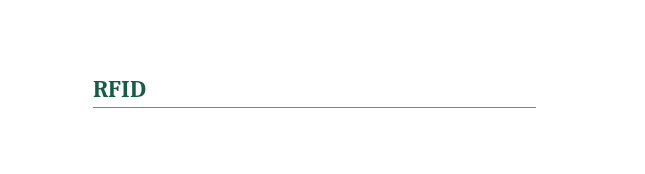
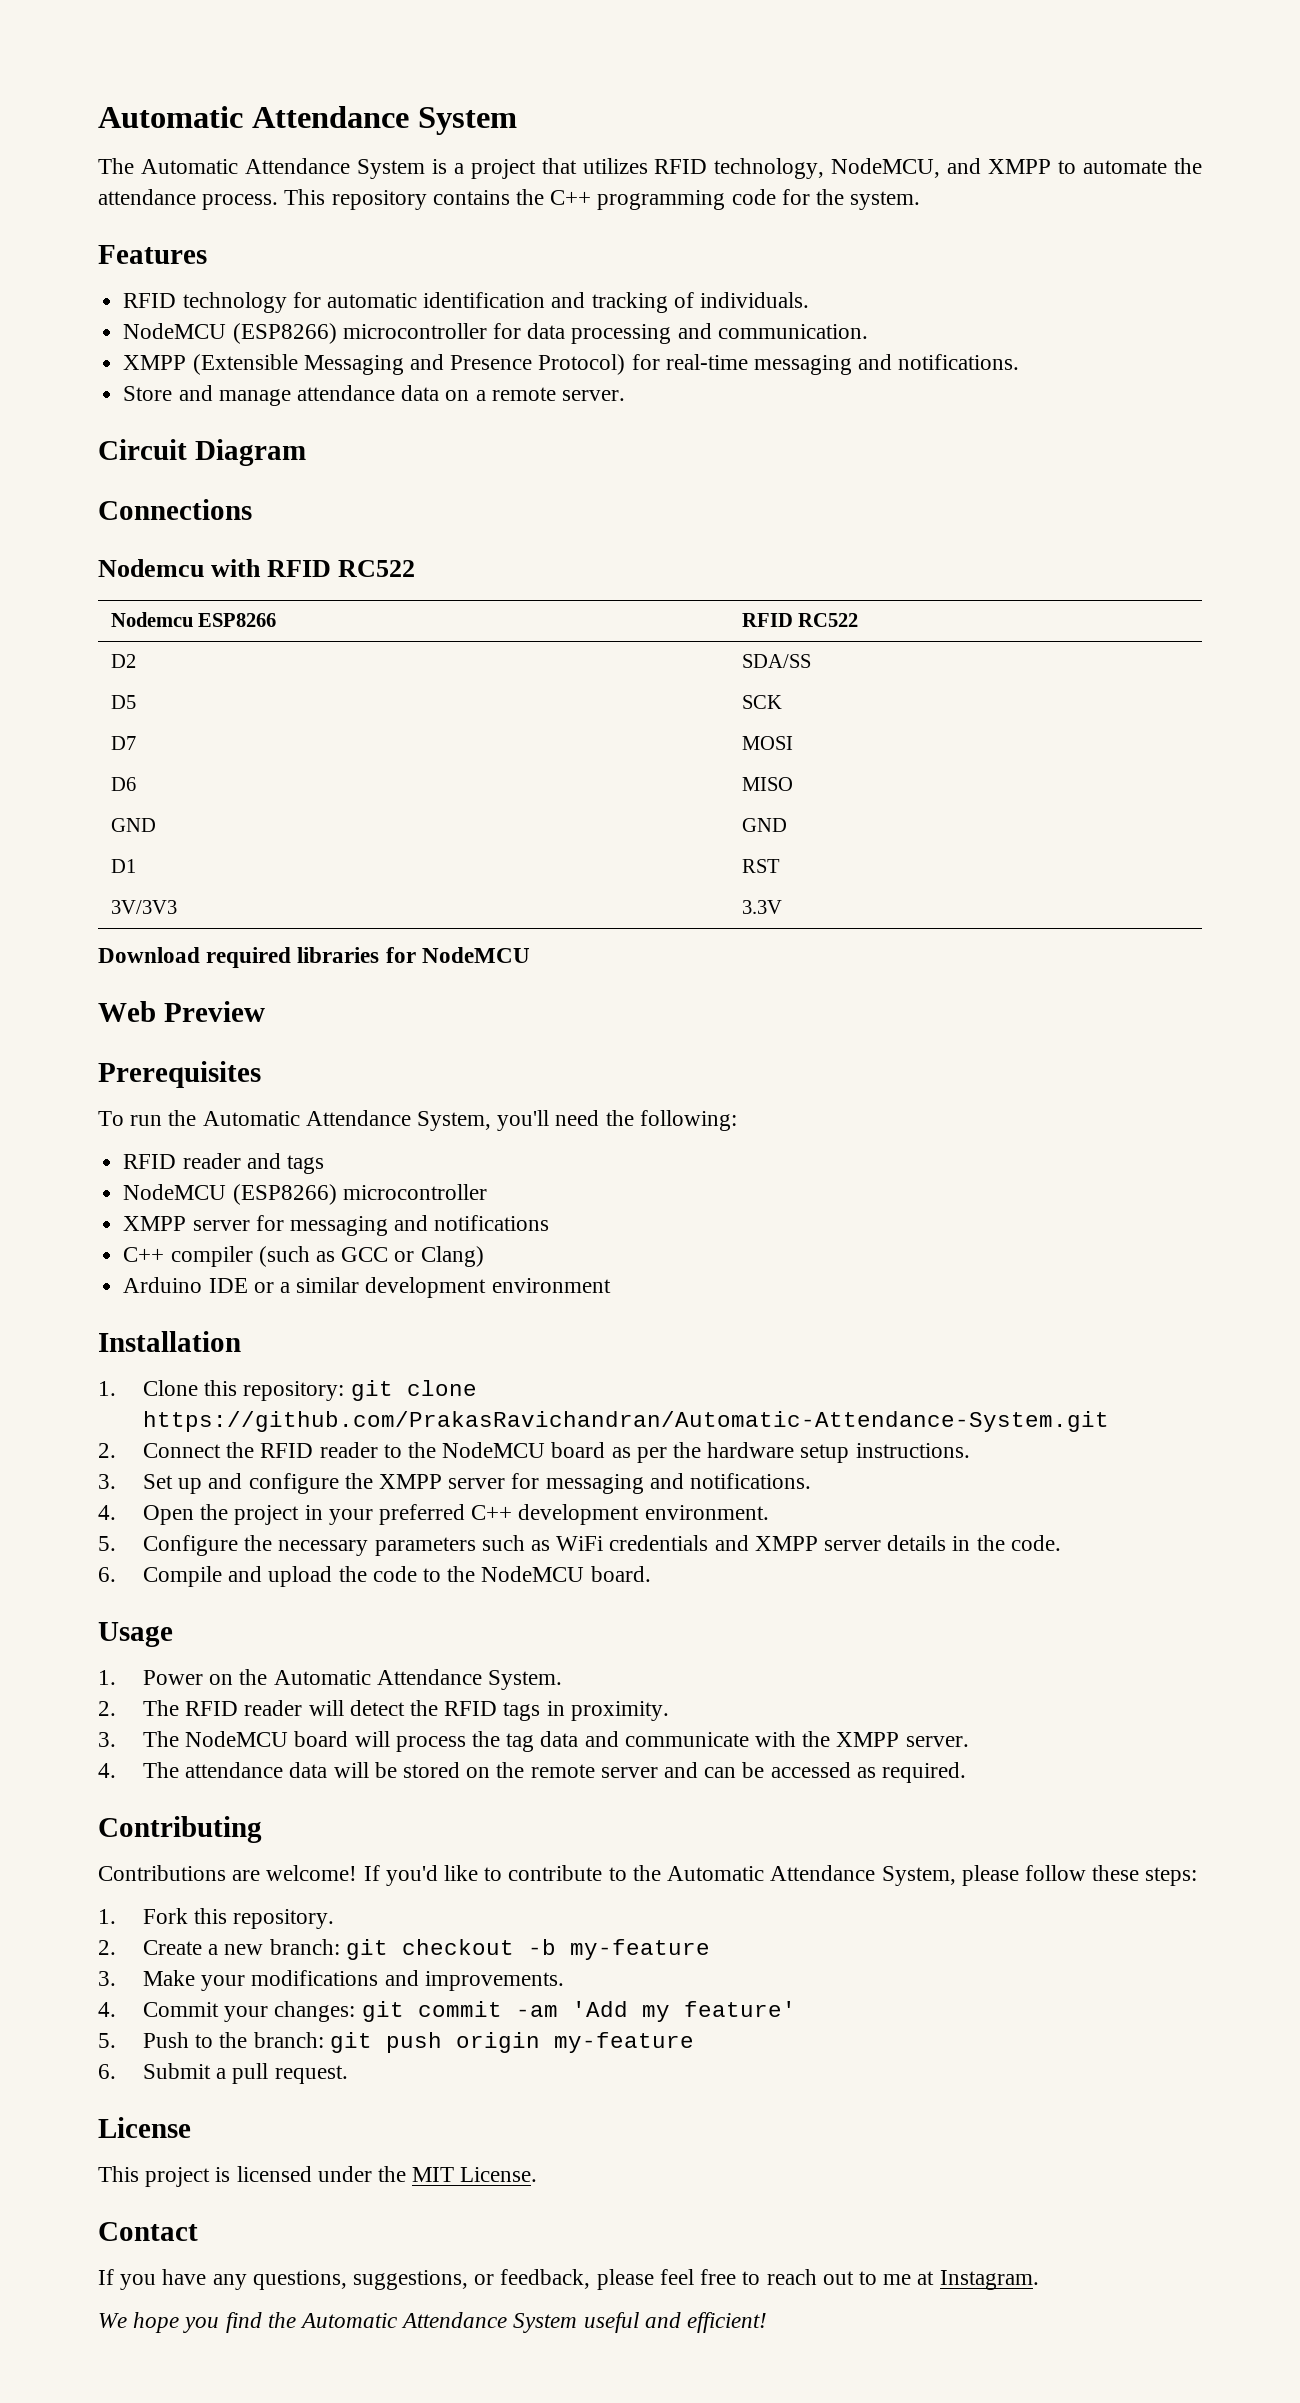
[93,81,146,97] RFID -> [98,106,517,135] [98,158,1202,179] [98,189,921,210] [98,245,207,264] [123,292,809,313] [123,323,868,344] [123,354,1020,375] [123,385,625,406] [98,439,306,466] [98,499,252,520] [98,559,416,577] [110,612,277,627] [741,613,859,627] [110,654,136,668] [741,654,811,668] [110,695,136,709] [741,695,782,709] [110,736,136,750] [741,736,793,750] [110,777,136,791] [741,777,793,791] [110,818,156,832] [741,818,787,832] [110,859,136,873] [741,859,780,873] [110,900,177,914] [741,900,782,914] [98,947,530,968] [98,1001,265,1022] [98,1061,261,1088] [98,1110,737,1131] [123,1153,324,1174] [123,1184,487,1205] [123,1215,550,1236] [123,1246,484,1267] [123,1277,611,1298] [98,1331,241,1352] [98,1380,477,1401] [142,1411,1109,1432] [98,1442,970,1463] [98,1473,812,1494] [98,1504,769,1525] [98,1535,1061,1556] [98,1566,651,1587] [98,1622,173,1647] [98,1669,563,1690] [98,1700,669,1721] [98,1731,969,1752] [98,1762,967,1783] [98,1816,262,1843] [98,1865,1198,1886] [98,1908,335,1929] [98,1939,710,1960] [98,1970,564,1991] [98,2001,796,2022] [98,2032,694,2053] [98,2063,348,2084] [98,2117,191,2138] [98,2166,538,2187] [98,2222,198,2241] [98,2269,1039,2290] [98,2312,768,2333] Automatic Attendance System // The Automatic Attendance System is a project that utilizes RFID technology, NodeMCU, and XMPP to automate the attendance process. This repository contains the C++ programming code for the system. // Features // RFID technology for automatic identification and tracking of individuals. // NodeMCU (ESP8266) microcontroller for data processing and communication. // XMPP (Extensible Messaging and Presence Protocol) for real-time messaging and notifications. // Store and manage attendance data on a remote server. // Circuit Diagram // Connections // Nodemcu with RFID RC522 // Nodemcu ESP8266 | RFID RC522 // D2 | SDA/SS // D5 | SCK // D7 | MOSI // D6 | MISO // GND | GND // D1 | RST // 3V/3V3 | 3.3V // Download required libraries for NodeMCU // Web Preview // Prerequisites // To run the Automatic Attendance System, you'll need the following: // RFID reader and tags // NodeMCU (ESP8266) microcontroller // XMPP server for messaging and notifications // C++ compiler (such as GCC or Clang) // Arduino IDE or a similar development environment // Installation // 1. Clone this repository: git clone https://github.com/PrakasRavichandran/Automatic-Attendance-System.git // 2. Connect the RFID reader to the NodeMCU board as per the hardware setup instructions. // 3. Set up and configure the XMPP server for messaging and notifications. // 4. Open the project in your preferred C++ development environment. // 5. Configure the necessary parameters such as WiFi credentials and XMPP server details in the code. // 6. Compile and upload the code to the NodeMCU board. // Usage // 1. Power on the Automatic Attendance System. // 2. The RFID reader will detect the RFID tags in proximity. // 3. The NodeMCU board will process the tag data and communicate with the XMPP server. // 4. The attendance data will be stored on the remote server and can be accessed as required. // Contributing // Contributions are welcome! If you'd like to contribute to the Automatic Attendance System, please follow these steps: // 1. Fork this repository. // 2. Create a new branch: git checkout -b my-feature // 3. Make your modifications and improvements. // 4. Commit your changes: git commit -am 'Add my feature' // 5. Push to the branch: git push origin my-feature // 6. Submit a pull request. // License // This project is licensed under the MIT License. // Contact // If you have any questions, suggestions, or feedback, please feel free to reach out to me at Instagram. // We hope you find the Automatic Attendance System useful and efficient!

